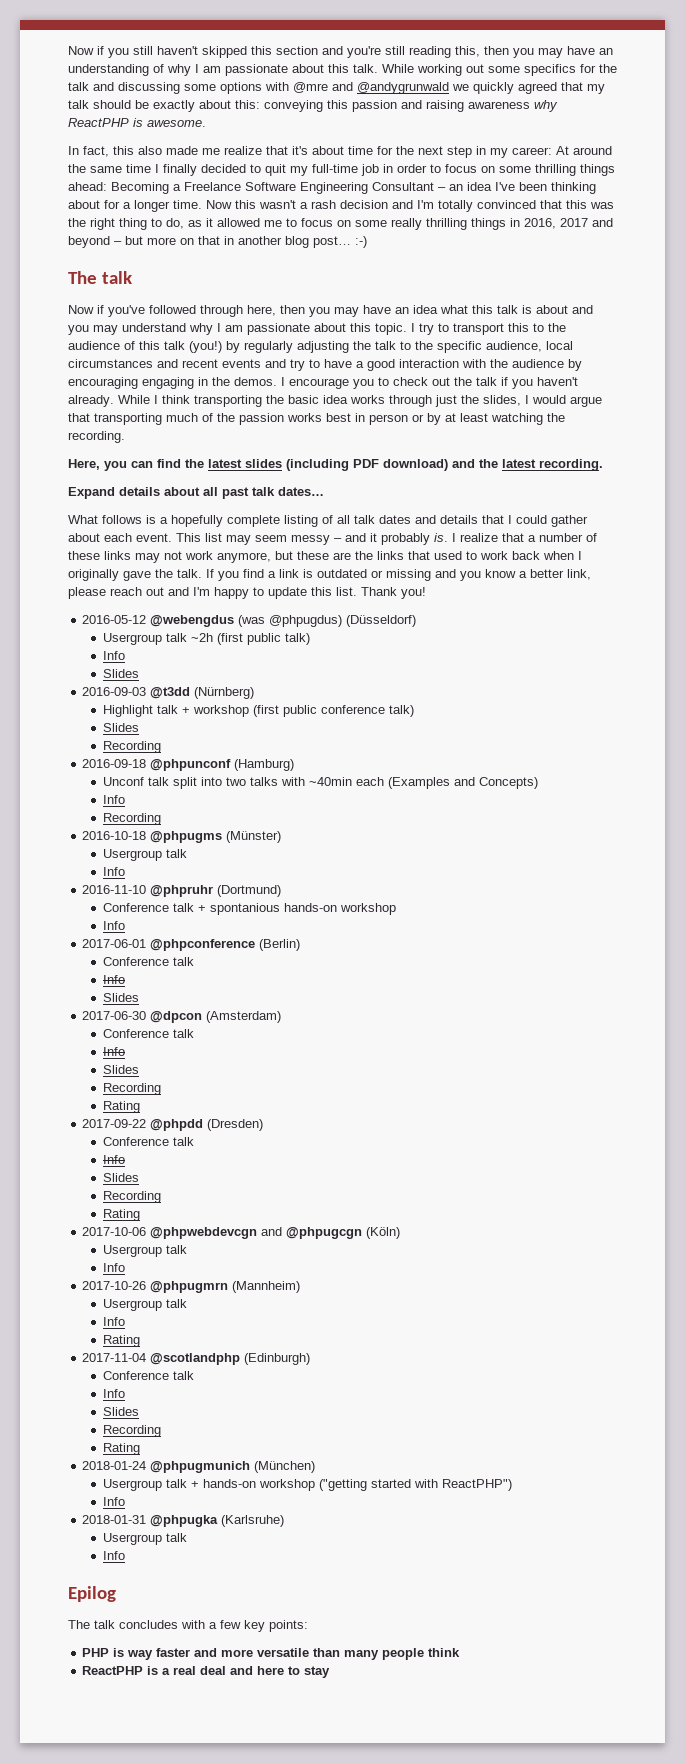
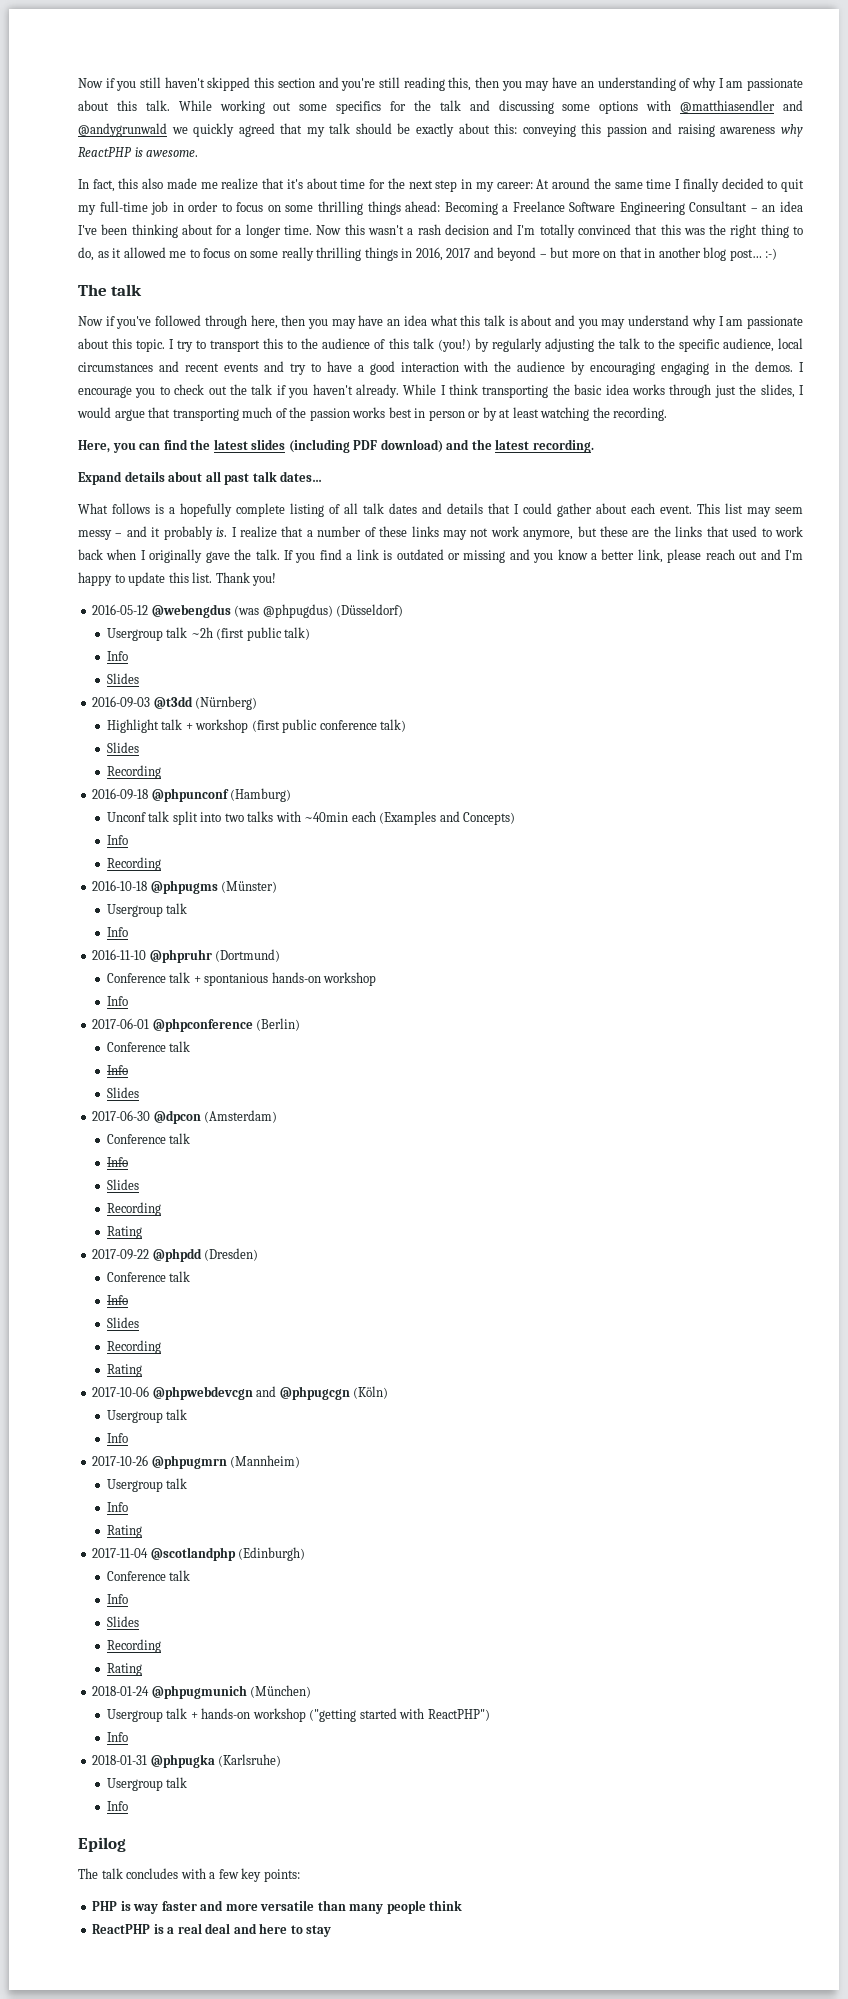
[293,82,328,93] @mre -> [680,100,776,113] @matthiasendler

